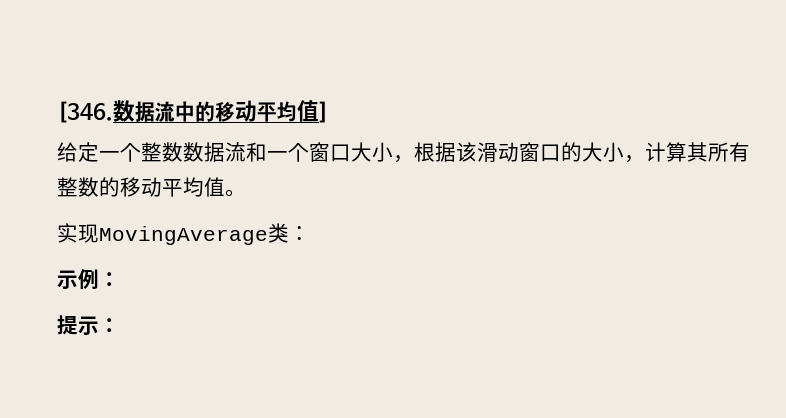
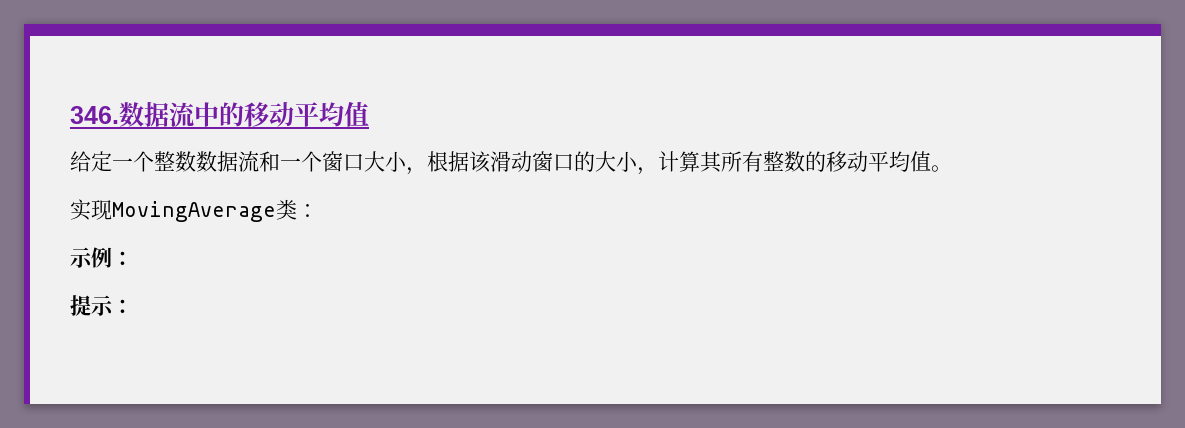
[57,101,113,123] [346. -> [70,106,119,124] 346.
[319,101,329,123] ] -> (369, 114) none

